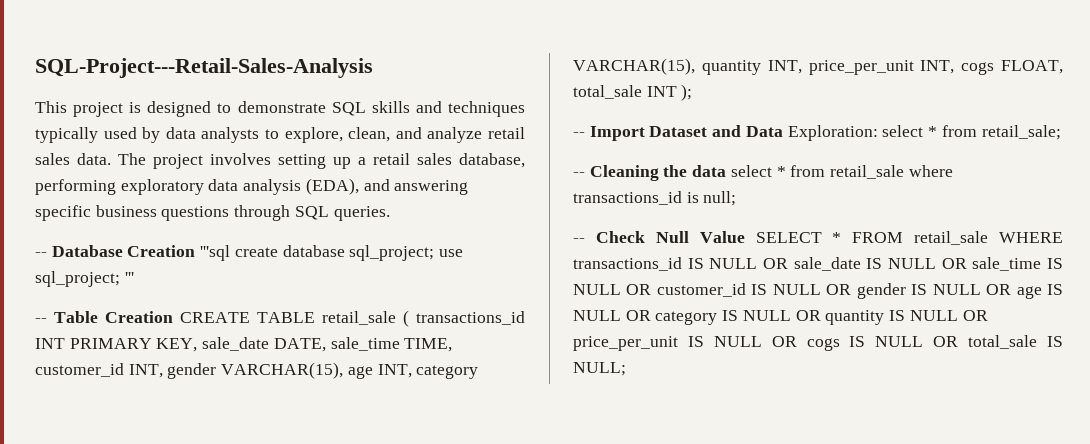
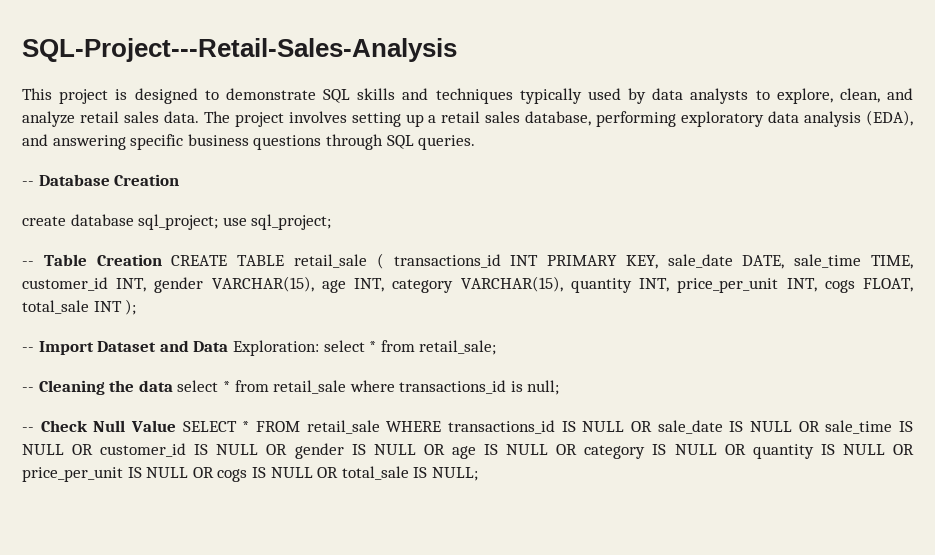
[200,245,231,261] '''sql -> (180, 180) //
[124,272,134,283] ''' -> (332, 222) none

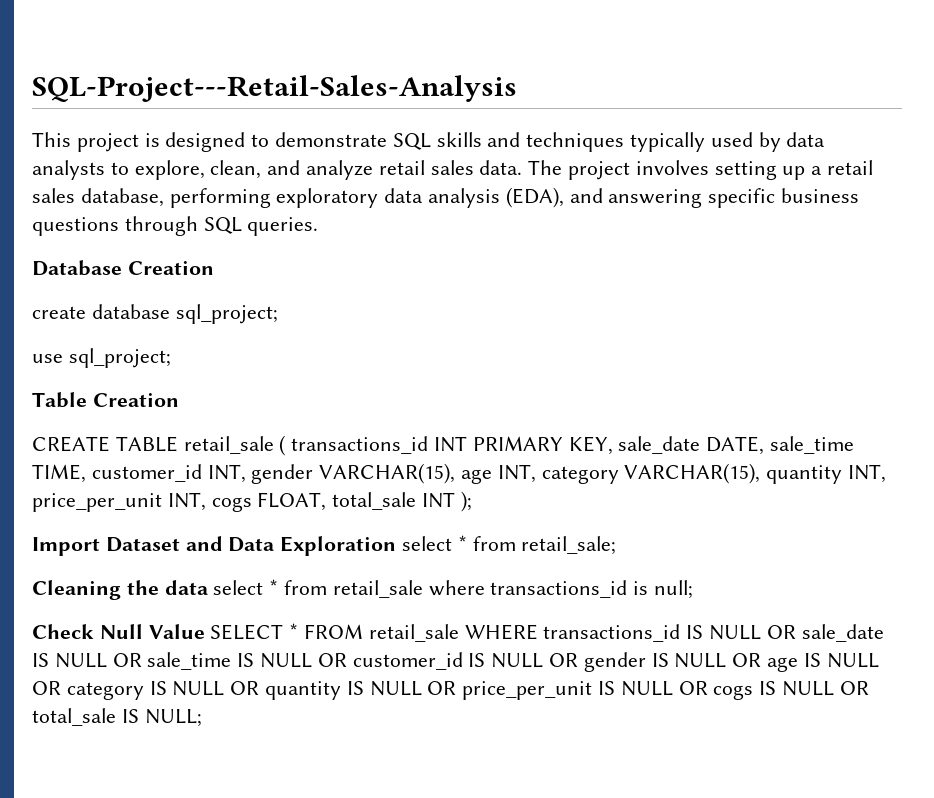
[22,181,34,186] -- -> (319, 226) none
(219, 222) none -> (278, 314) //
[22,261,34,266] -- -> (171, 358) none
(162, 260) none -> (179, 400) //
[22,347,34,352] -- -> (472, 501) none
[232,340,319,356] Exploration: -> [280,536,397,556] Exploration
[22,387,34,392] -- -> (617, 545) none
[22,427,34,432] -- -> (694, 589) none

